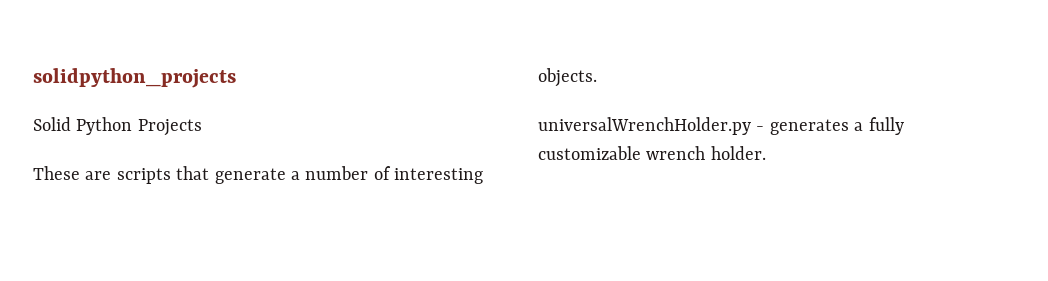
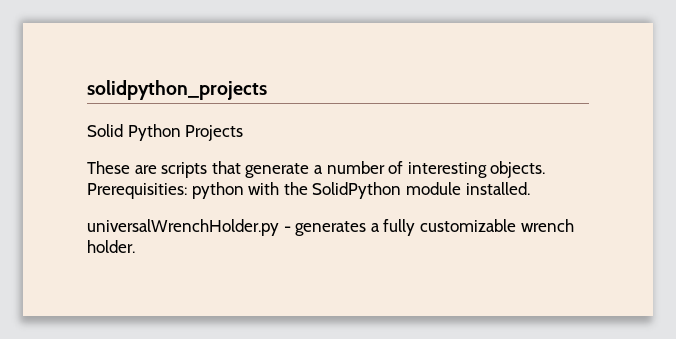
(597, 77) none -> [87,182,530,199] Prerequisities: python with the SolidPython module installed.

